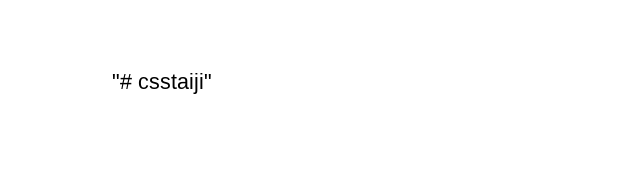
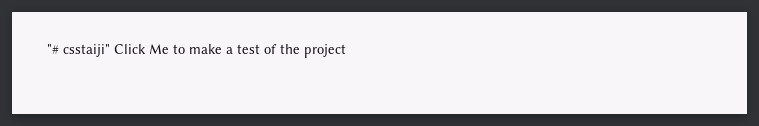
(212, 83) none -> [114,44,346,58] Click Me to make a test of the project

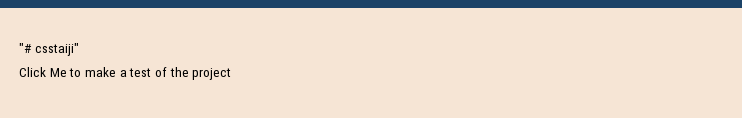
(110, 50) none -> (79, 49) //

